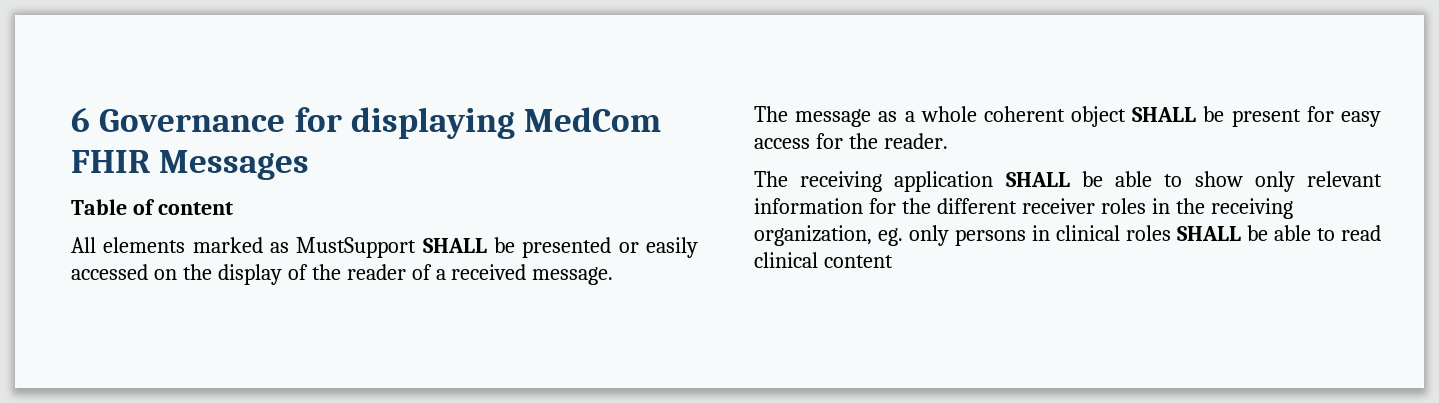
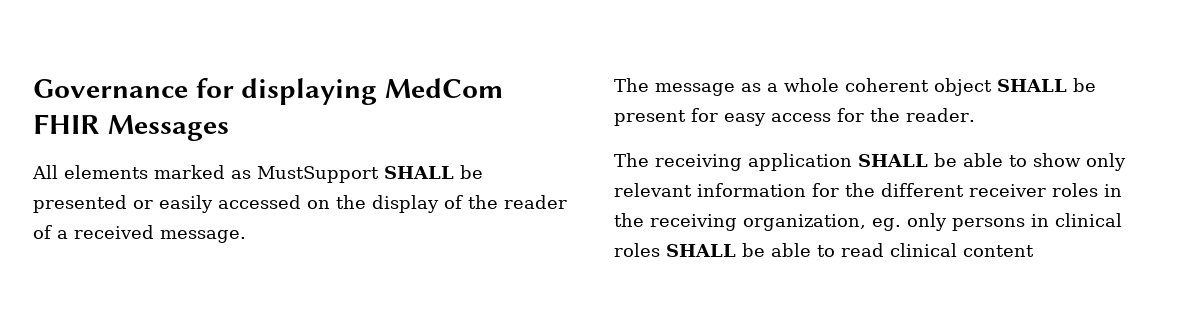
[71,107,90,132] 6 -> (33, 88) none
[71,199,233,215] // Table of content -> (229, 128) none

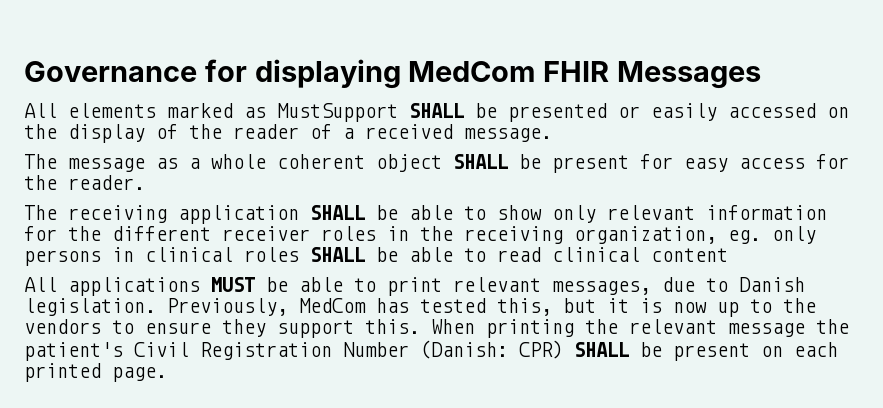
(1034, 251) none -> [24,277,805,296] [24,298,816,317] [24,319,849,338] [24,340,838,361] [24,363,167,382] // All applications MUST be able to print relevant messages, due to Danish legislation. Previously, MedCom has tested this, but it is now up to the vendors to ensure they support this. When printing the relevant message the patient's Civil Registration Number (Danish: CPR) SHALL be present on each printed page.

